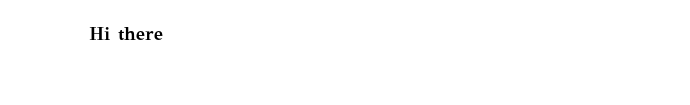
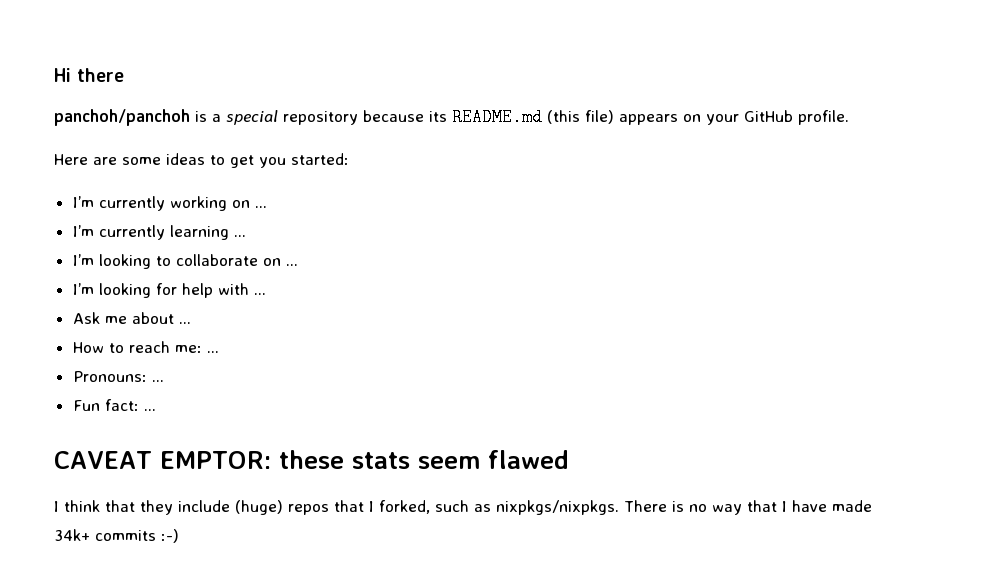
(163, 34) none -> [54,108,849,126] [54,153,349,168] [72,196,267,211] [72,225,246,240] [72,254,298,269] [72,283,266,298] [72,312,191,324] [72,341,219,353] [72,371,164,382] [72,399,156,411] [54,450,569,469] [54,500,872,515] [54,529,179,543] // panchoh/panchoh is a special repository because its README.md (this file) appears on your GitHub profile. // Here are some ideas to get you started: // I’m currently working on ... // I’m currently learning ... // I’m looking to collaborate on ... // I’m looking for help with ... // Ask me about ... // How to reach me: ... // Pronouns: ... // Fun fact: ... // CAVEAT EMPTOR: these stats seem flawed // I think that they include (huge) repos that I forked, such as nixpkgs/nixpkgs. There is no way that I have made 34k+ commits :-)

